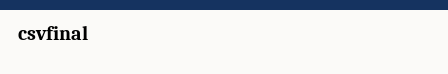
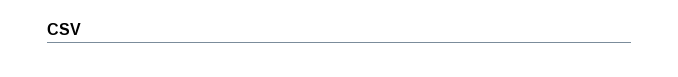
[18,25,88,40] csvfinal -> [47,23,81,35] CSV

